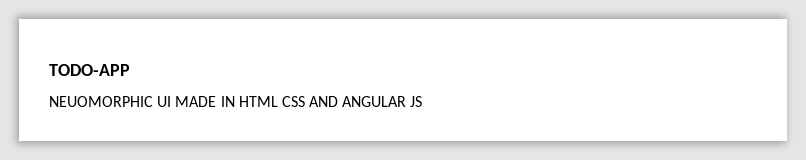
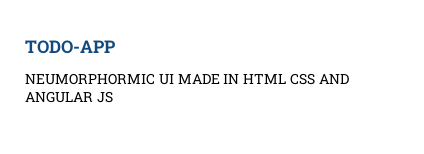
[49,96,153,107] NEUOMORPHIC -> [25,73,155,85] NEUMORPHORMIC

